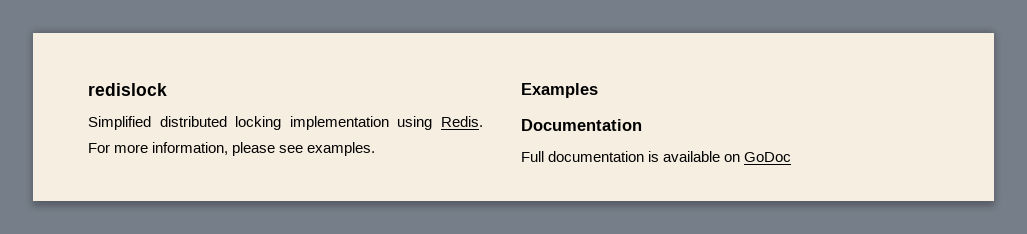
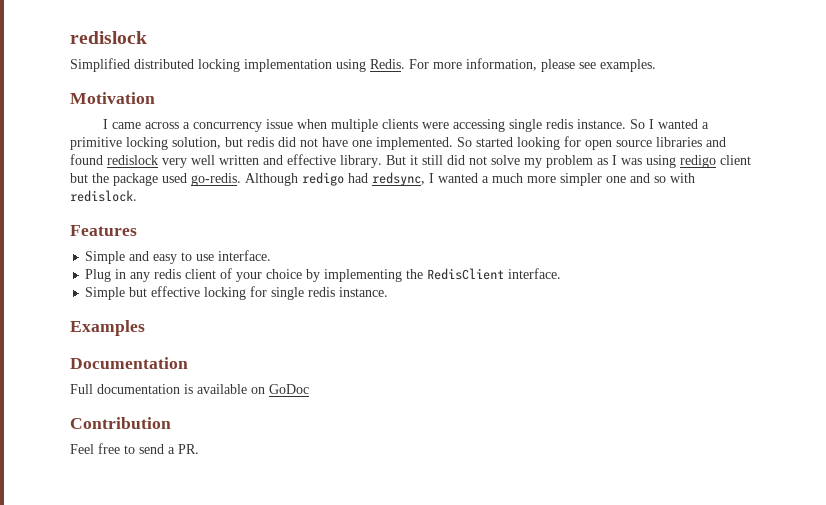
(376, 149) none -> [70,92,155,104] [102,119,709,132] [70,136,726,150] [70,154,751,168] [70,172,695,186] [70,190,137,202] [70,225,137,236] [85,250,272,264] [85,268,562,282] [85,286,389,300] // Motivation // I came across a concurrency issue when multiple clients were accessing single redis instance. So I wanted a primitive locking solution, but redis did not have one implemented. So started looking for open source libraries and found redislock very well written and effective library. But it still did not solve my problem as I was using redigo client but the package used go-redis. Although redigo had redsync, I wanted a much more simpler one and so with redislock. // Features // Simple and easy to use interface. // Plug in any redis client of your choice by implementing the RedisClient interface. // Simple but effective locking for single redis instance.
(792, 157) none -> [70,417,171,429] [70,443,199,454] // Contribution // Feel free to send a PR.

